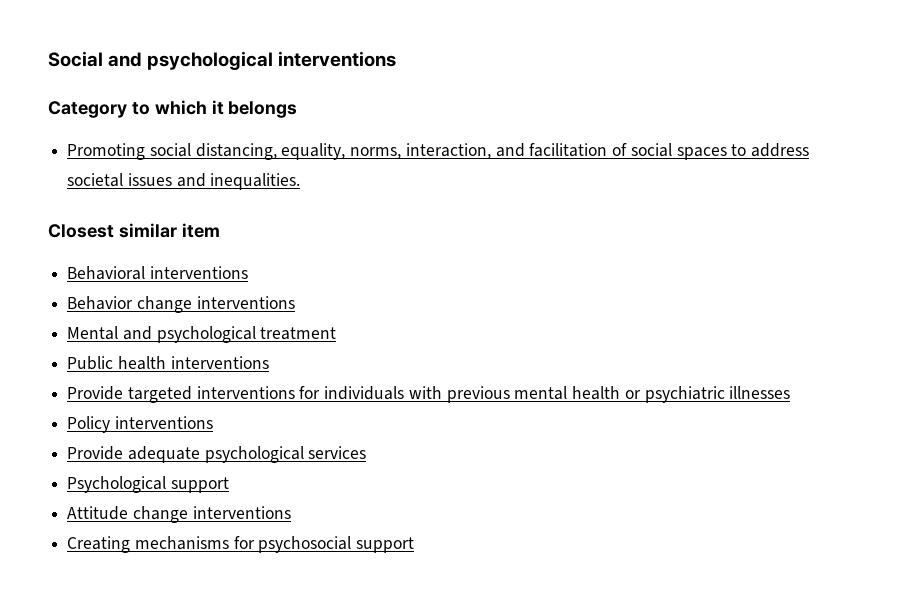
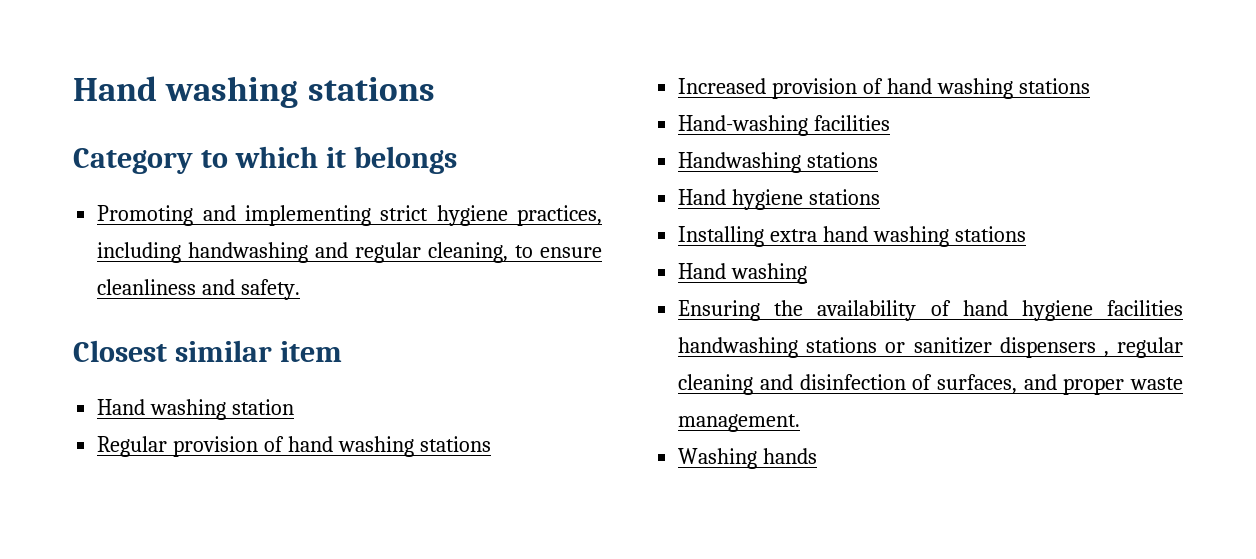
[48,51,397,70] Social and psychological interventions -> [73,76,435,108] Hand washing stations
[149,143,809,160] [67,173,301,190] [48,223,220,238] [67,266,248,280] [67,296,295,313] [67,326,337,343] [67,356,269,370] [67,386,791,403] [67,416,213,433] [67,446,367,463] [67,476,229,493] [67,506,291,523] [67,536,415,553] social distancing, equality, norms, interaction, and facilitation of social spaces to address societal issues and inequalities. // Closest similar item // Behavioral interventions // Behavior change interventions // Mental and psychological treatment // Public health interventions // Provide targeted interventions for individuals with previous mental health or psychiatric illnesses // Policy interventions // Provide adequate psychological services // Psychological support // Attitude change interventions // Creating mechanisms for psychosocial support -> [202,205,602,226] [97,242,603,263] [97,279,301,300] [73,340,342,362] [97,399,295,420] [97,436,491,457] [678,78,1090,99] [678,115,891,136] [678,152,879,173] [678,189,881,210] [678,226,1026,247] [678,263,808,284] [678,300,1183,321] [678,337,1183,358] [678,374,1183,395] [678,414,801,432] [678,448,818,469] and implementing strict hygiene practices, including handwashing and regular cleaning, to ensure cleanliness and safety. // Closest similar item // Hand washing station // Regular provision of hand washing stations // Increased provision of hand washing stations // Hand-washing facilities // Handwashing stations // Hand hygiene stations // Installing extra hand washing stations // Hand washing // Ensuring the availability of hand hygiene facilities handwashing stations or sanitizer dispensers , regular cleaning and disinfection of surfaces, and proper waste management. // Washing hands

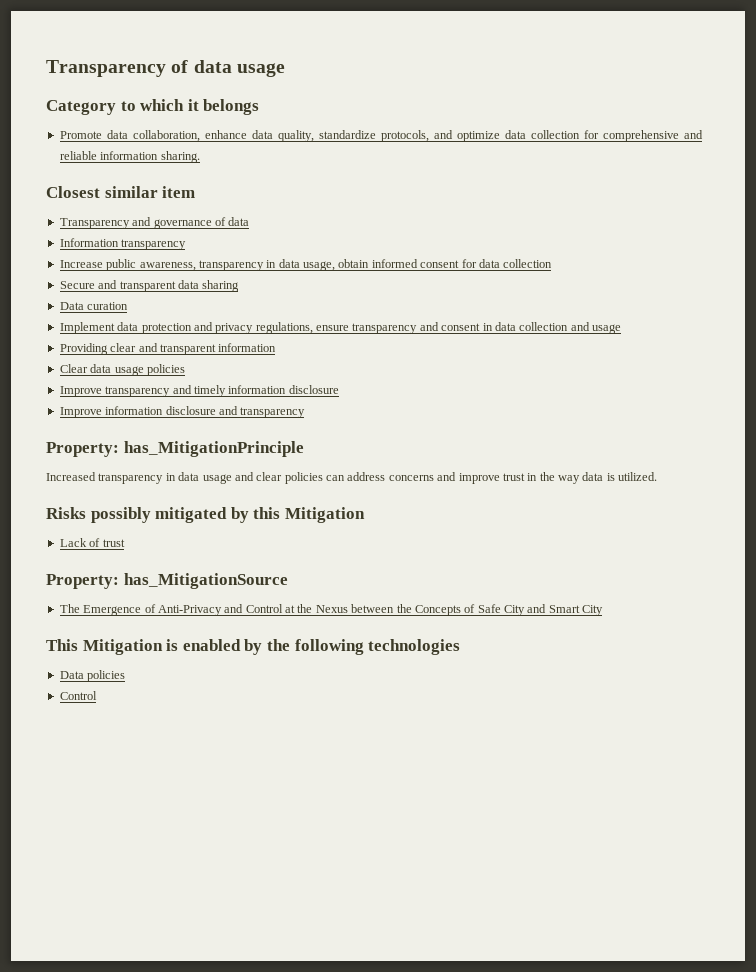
[73,76,435,108] Hand washing stations -> [46,60,285,77] Transparency of data usage
[97,205,602,226] [97,242,603,263] [97,279,301,300] [73,340,342,362] [97,399,295,420] [97,436,491,457] [678,78,1090,99] [678,115,891,136] [678,152,879,173] [678,189,881,210] [678,226,1026,247] [678,263,808,284] [678,300,1183,321] [678,337,1183,358] [678,374,1183,395] [678,414,801,432] [678,448,818,469] Promoting and implementing strict hygiene practices, including handwashing and regular cleaning, to ensure cleanliness and safety. // Closest similar item // Hand washing station // Regular provision of hand washing stations // Increased provision of hand washing stations // Hand-washing facilities // Handwashing stations // Hand hygiene stations // Installing extra hand washing stations // Hand washing // Ensuring the availability of hand hygiene facilities handwashing stations or sanitizer dispensers , regular cleaning and disinfection of surfaces, and proper waste management. // Washing hands -> [59,130,703,142] [59,151,200,163] [46,186,196,198] [59,217,250,229] [59,238,187,250] [59,259,553,271] [59,280,240,292] [59,302,129,310] [59,322,621,334] [59,343,277,355] [59,364,185,376] [59,385,339,397] [59,406,306,418] [46,441,304,457] [46,472,658,484] [46,507,365,523] [59,538,125,547] [46,573,288,589] [59,604,604,616] [46,639,461,655] [59,670,126,682] [59,691,97,700] Promote data collaboration, enhance data quality, standardize protocols, and optimize data collection for comprehensive and reliable information sharing. // Closest similar item // Transparency and governance of data // Information transparency // Increase public awareness, transparency in data usage, obtain informed consent for data collection // Secure and transparent data sharing // Data curation // Implement data protection and privacy regulations, ensure transparency and consent in data collection and usage // Providing clear and transparent information // Clear data usage policies // Improve transparency and timely information disclosure // Improve information disclosure and transparency // Property: has_MitigationPrinciple // Increased transparency in data usage and clear policies can address concerns and improve trust in the way data is utilized. // Risks possibly mitigated by this Mitigation // Lack of trust // Property: has_MitigationSource // The Emergence of Anti-Privacy and Control at the Nexus between the Concepts of Safe City and Smart City // This Mitigation is enabled by the following technologies // Data policies // Control

